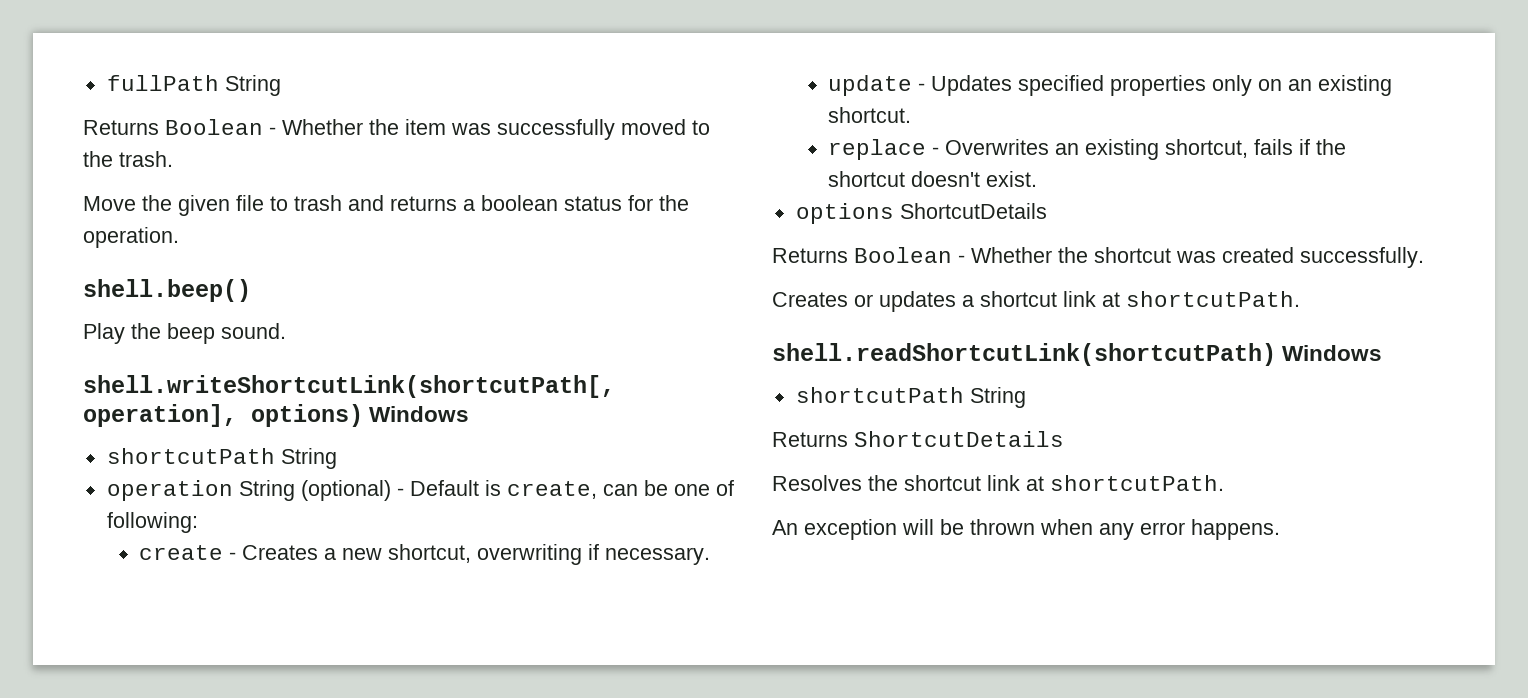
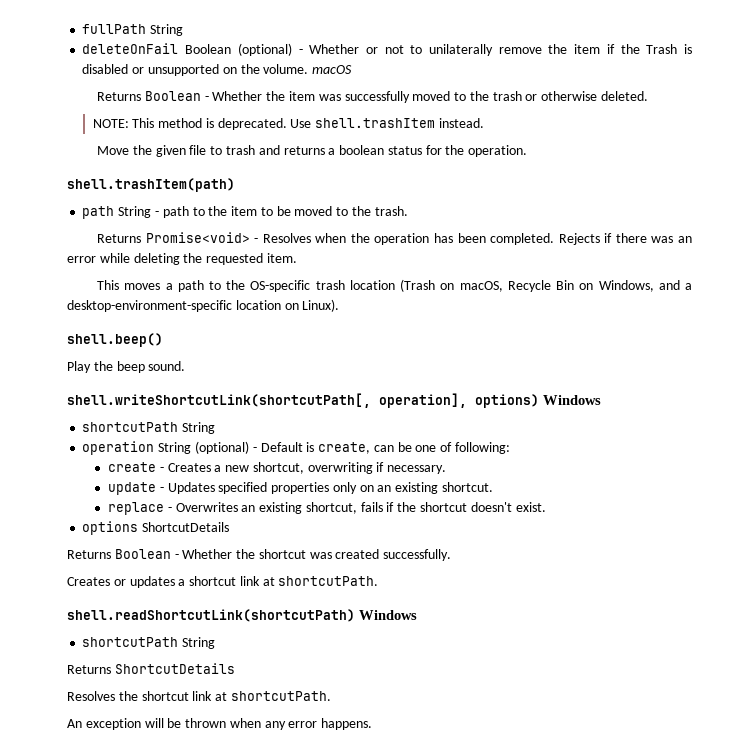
(281, 85) none -> [82,43,692,56] [82,64,353,76] // deleteOnFail Boolean (optional) - Whether or not to unilaterally remove the item if the Trash is disabled or unsupported on the volume. macOS
[119,151,173,167] trash. -> [492,91,648,101] [92,118,485,130] trash or otherwise deleted. // NOTE: This method is deprecated. Use shell.trashItem instead.
(179, 237) none -> [67,178,235,192] [82,206,408,219] [97,232,693,245] [67,253,297,265] [97,279,692,292] [67,299,340,312] // shell.trashItem(path) // path String - path to the item to be moved to the trash. // Returns Promise<void> - Resolves when the operation has been completed. Rejects if there was an error while deleting the requested item. // This moves a path to the OS-specific trash location (Trash on macOS, Recycle Bin on Windows, and a desktop-environment-specific location on Linux).

